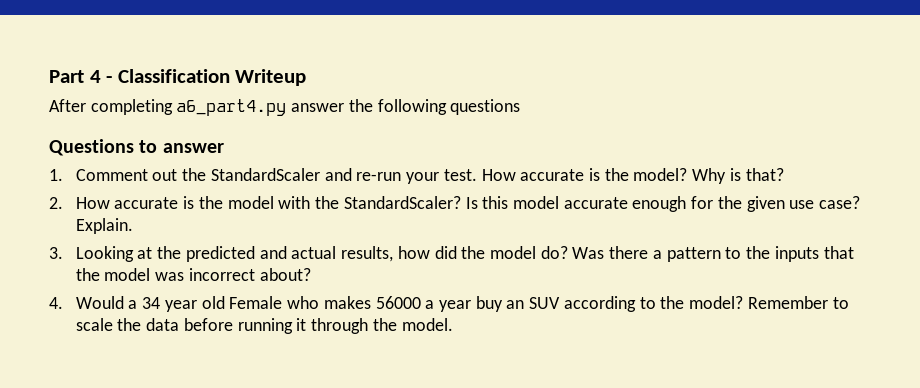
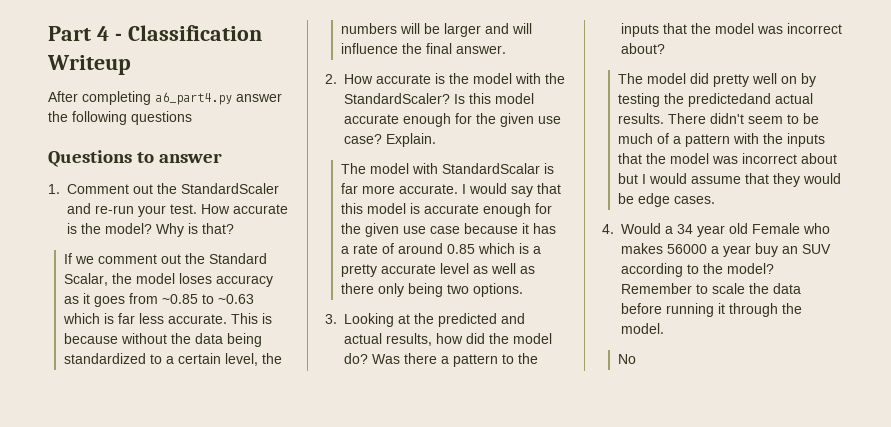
(784, 174) none -> [63,253,267,264] [63,273,273,287] [63,293,254,307] [62,313,272,324] [63,333,262,347] [63,353,282,366] [340,23,532,37] [340,43,506,54] // If we comment out the Standard Scalar, the model loses accuracy as it goes from ~0.85 to ~0.63 which is far less accurate. This is because without the data being standardized to a certain level, the numbers will be larger and will influence the final answer.
(133, 226) none -> [340,163,554,174] [340,183,561,197] [340,203,552,217] [340,223,556,237] [340,243,541,254] [340,263,535,277] [340,283,523,297] // The model with StandardScalar is far more accurate. I would say that this model is accurate enough for the given use case because it has a rate of around 0.85 which is a pretty accurate level as well as there only being two options.
(311, 274) none -> [617,73,816,87] [617,93,813,107] [617,113,819,124] [617,133,825,147] [617,153,837,164] [617,173,841,187] [617,193,715,207] // The model did pretty well on by testing the predictedand actual results. There didn't seem to be much of a pattern with the inputs that the model was incorrect about but I would assume that they would be edge cases.
(453, 324) none -> [617,354,636,364] // No

